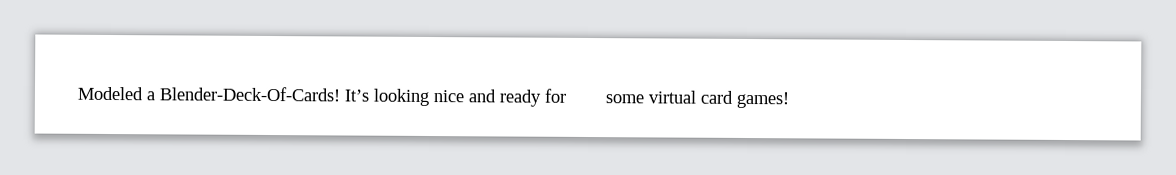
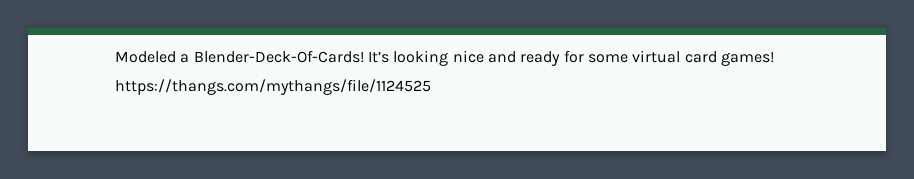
(789, 100) none -> [115,79,431,95] // https://thangs.com/mythangs/file/1124525

